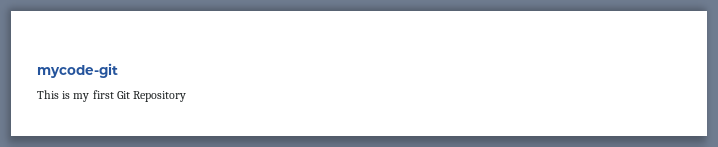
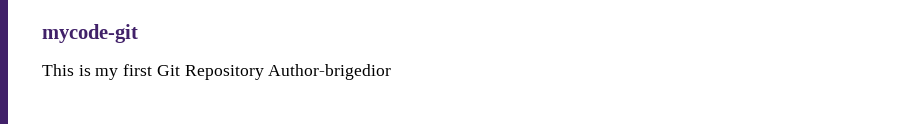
(187, 96) none -> [268,64,392,80] Author-brigedior

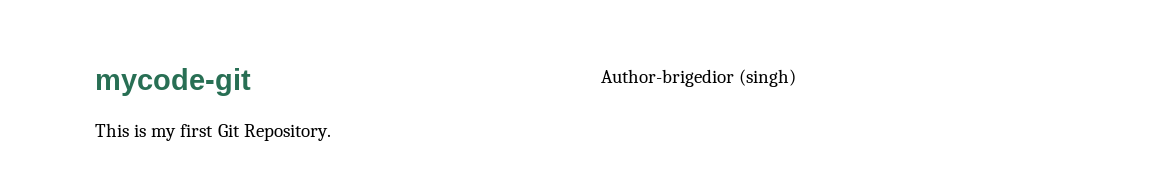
[184,64,392,80] Repository Author-brigedior -> [243,124,331,141] [601,69,797,87] Repository. // Author-brigedior (singh)

